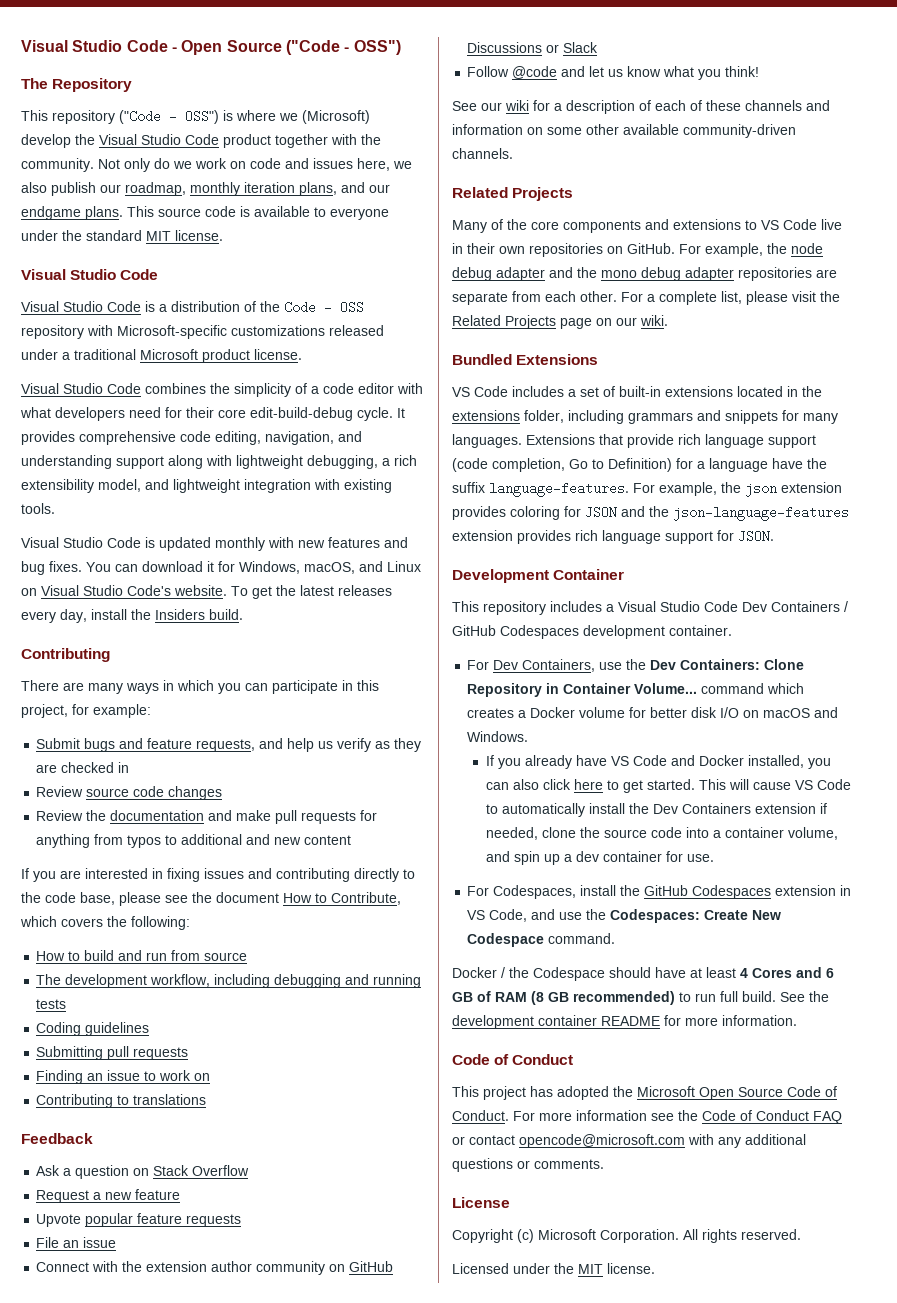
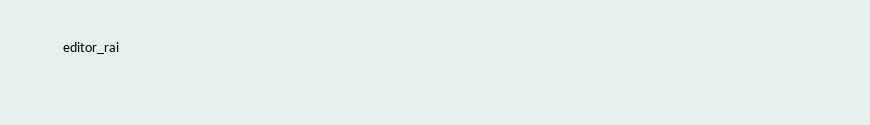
[21,40,401,55] [21,78,133,92] [21,110,370,124] [21,134,381,148] [21,158,412,172] [21,182,390,196] [21,206,389,220] [21,230,223,241] [21,269,159,280] [21,301,364,314] [21,325,384,339] [21,349,302,363] [21,383,423,397] [20,407,405,421] [21,431,362,445] [21,455,417,469] [21,479,392,493] [21,503,55,514] [21,537,408,551] [21,561,421,575] [21,585,392,599] [21,609,243,623] [21,648,110,662] [21,680,379,694] [21,704,151,718] [36,738,422,752] [36,762,130,773] [36,786,223,800] [36,810,378,824] [36,834,352,848] [21,868,415,882] [21,892,401,906] [20,916,190,930] [36,950,248,961] [36,974,422,988] [36,999,67,1009] [36,1022,150,1036] [36,1046,189,1060] [36,1070,211,1084] [36,1094,207,1108] [21,1133,93,1144] [36,1165,250,1179] [36,1189,181,1203] [36,1213,242,1227] [36,1237,117,1248] [36,1261,394,1275] [467,42,599,53] [467,66,760,80] [452,100,830,114] [452,124,796,138] [452,148,513,159] [452,187,574,201] [452,219,842,233] [452,243,823,257] [452,267,837,281] [452,291,840,305] [452,315,668,329] [452,354,599,365] [452,386,822,397] [452,410,838,424] [452,434,816,448] [452,458,827,472] [452,482,842,497] [452,506,849,521] [452,530,774,544] [452,569,625,583] [452,601,848,615] [452,625,732,639] [467,659,805,672] [467,683,805,697] [467,707,839,718] [467,731,529,742] [485,755,831,769] [485,779,851,793] [485,803,827,817] [485,827,838,840] [485,851,714,865] [467,885,852,899] [467,909,782,923] [467,933,616,947] [452,967,834,981] [452,991,829,1005] [452,1015,797,1029] [452,1054,574,1065] [452,1086,837,1100] [452,1110,842,1124] [452,1134,806,1148] [452,1158,604,1172] [452,1197,510,1208] [452,1229,801,1243] [452,1263,655,1274] Visual Studio Code - Open Source ("Code - OSS") // The Repository // This repository ("Code - OSS") is where we (Microsoft) develop the Visual Studio Code product together with the community. Not only do we work on code and issues here, we also publish our roadmap, monthly iteration plans, and our endgame plans. This source code is available to everyone under the standard MIT license. // Visual Studio Code // Visual Studio Code is a distribution of the Code - OSS repository with Microsoft-specific customizations released under a traditional Microsoft product license. // Visual Studio Code combines the simplicity of a code editor with what developers need for their core edit-build-debug cycle. It provides comprehensive code editing, navigation, and understanding support along with lightweight debugging, a rich extensibility model, and lightweight integration with existing tools. // Visual Studio Code is updated monthly with new features and bug fixes. You can download it for Windows, macOS, and Linux on Visual Studio Code's website. To get the latest releases every day, install the Insiders build. // Contributing // There are many ways in which you can participate in this project, for example: // Submit bugs and feature requests, and help us verify as they are checked in // Review source code changes // Review the documentation and make pull requests for anything from typos to additional and new content // If you are interested in fixing issues and contributing directly to the code base, please see the document How to Contribute, which covers the following: // How to build and run from source // The development workflow, including debugging and running tests // Coding guidelines // Submitting pull requests // Finding an issue to work on // Contributing to translations // Feedback // Ask a question on Stack Overflow // Request a new feature // Upvote popular feature requests // File an issue // Connect with the extension author community on GitHub Discussions or Slack // Follow @code and let us know what you think! // See our wiki for a description of each of these channels and information on some other available community-driven channels. // Related Projects // Many of the core components and extensions to VS Code live in their own repositories on GitHub. For example, the node debug adapter and the mono debug adapter repositories are separate from each other. For a complete list, please visit the Related Projects page on our wiki. // Bundled Extensions // VS Code includes a set of built-in extensions located in the extensions folder, including grammars and snippets for many languages. Extensions that provide rich language support (code completion, Go to Definition) for a language have the suffix language-features. For example, the json extension provides coloring for JSON and the json-language-features extension provides rich language support for JSON. // Development Container // This repository includes a Visual Studio Code Dev Containers / GitHub Codespaces development container. // For Dev Containers, use the Dev Containers: Clone Repository in Container Volume... command which creates a Docker volume for better disk I/O on macOS and Windows. // If you already have VS Code and Docker installed, you can also click here to get started. This will cause VS Code to automatically install the Dev Containers extension if needed, clone the source code into a container volume, and spin up a dev container for use. // For Codespaces, install the GitHub Codespaces extension in VS Code, and use the Codespaces: Create New Codespace command. // Docker / the Codespace should have at least 4 Cores and 6 GB of RAM (8 GB recommended) to run full build. See the development container README for more information. // Code of Conduct // This project has adopted the Microsoft Open Source Code of Conduct. For more information see the Code of Conduct FAQ or contact opencode@microsoft.com with any additional questions or comments. // License // Copyright (c) Microsoft Corporation. All rights reserved. // Licensed under the MIT license. -> [63,42,119,54] editor_rai

